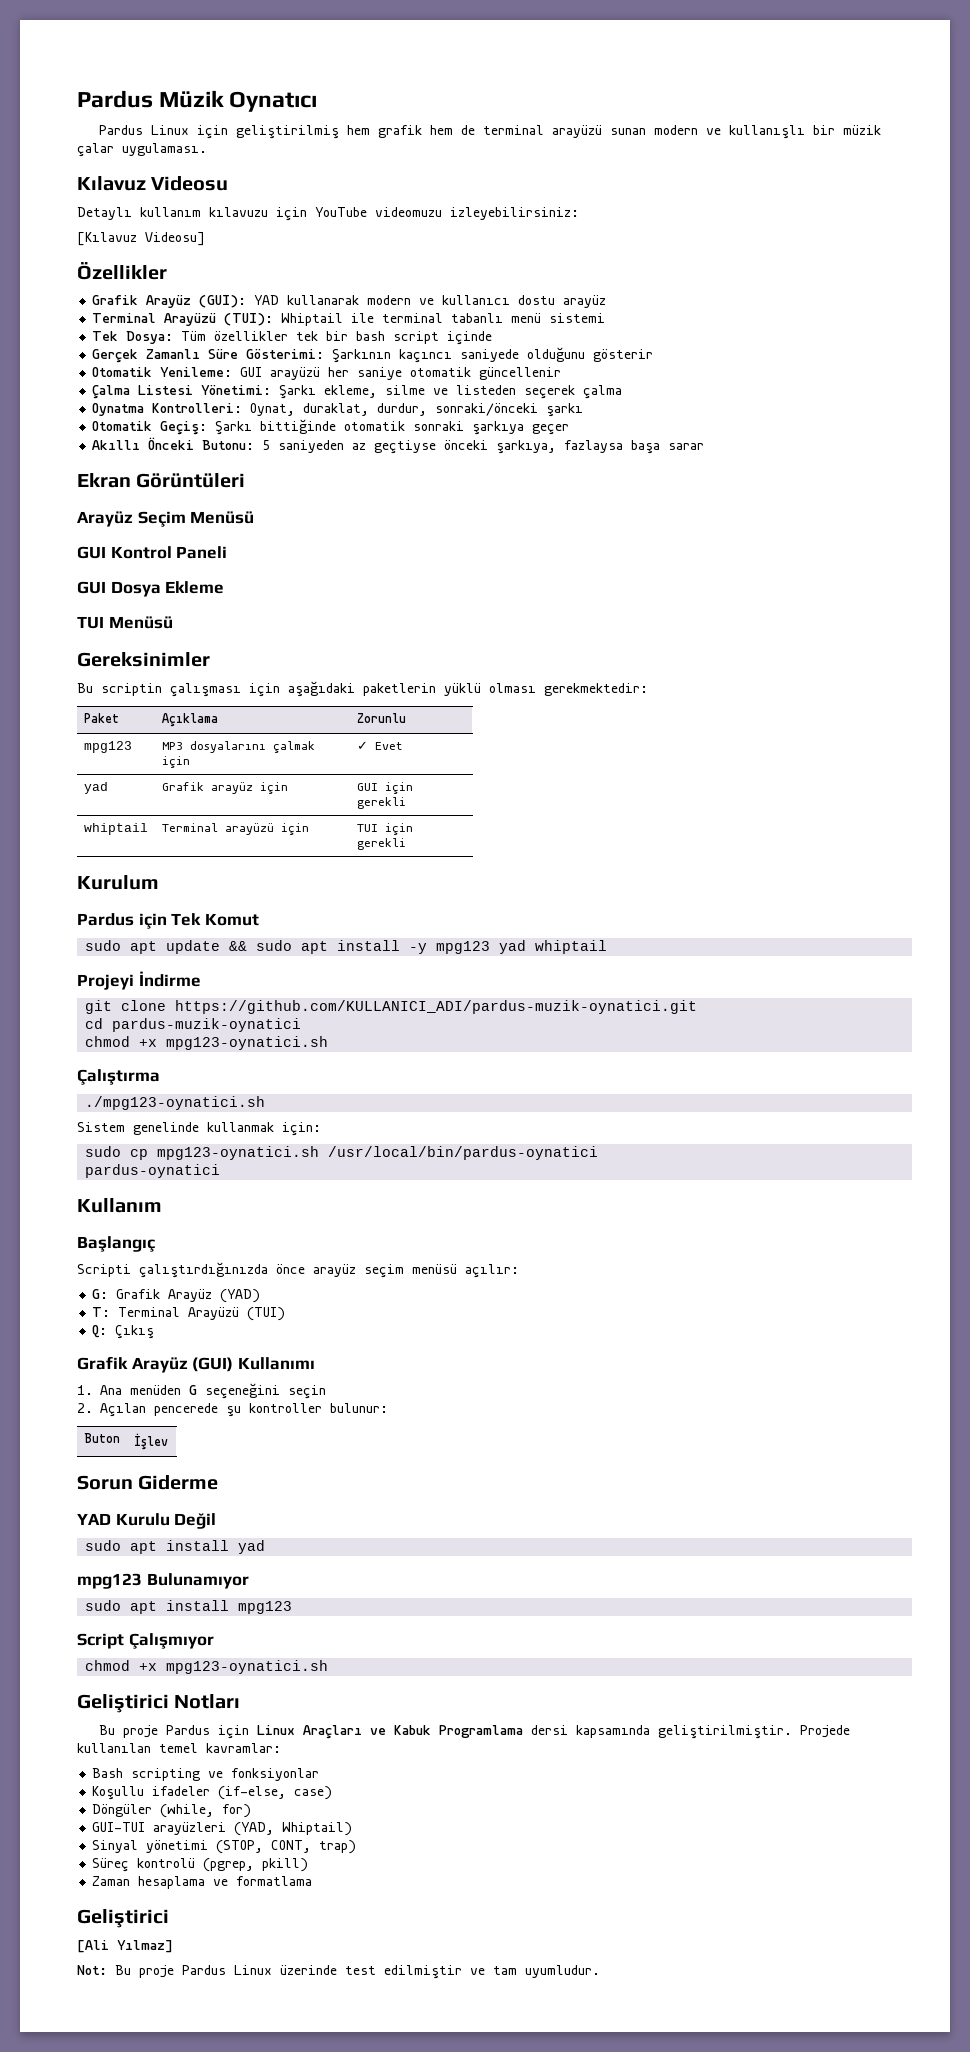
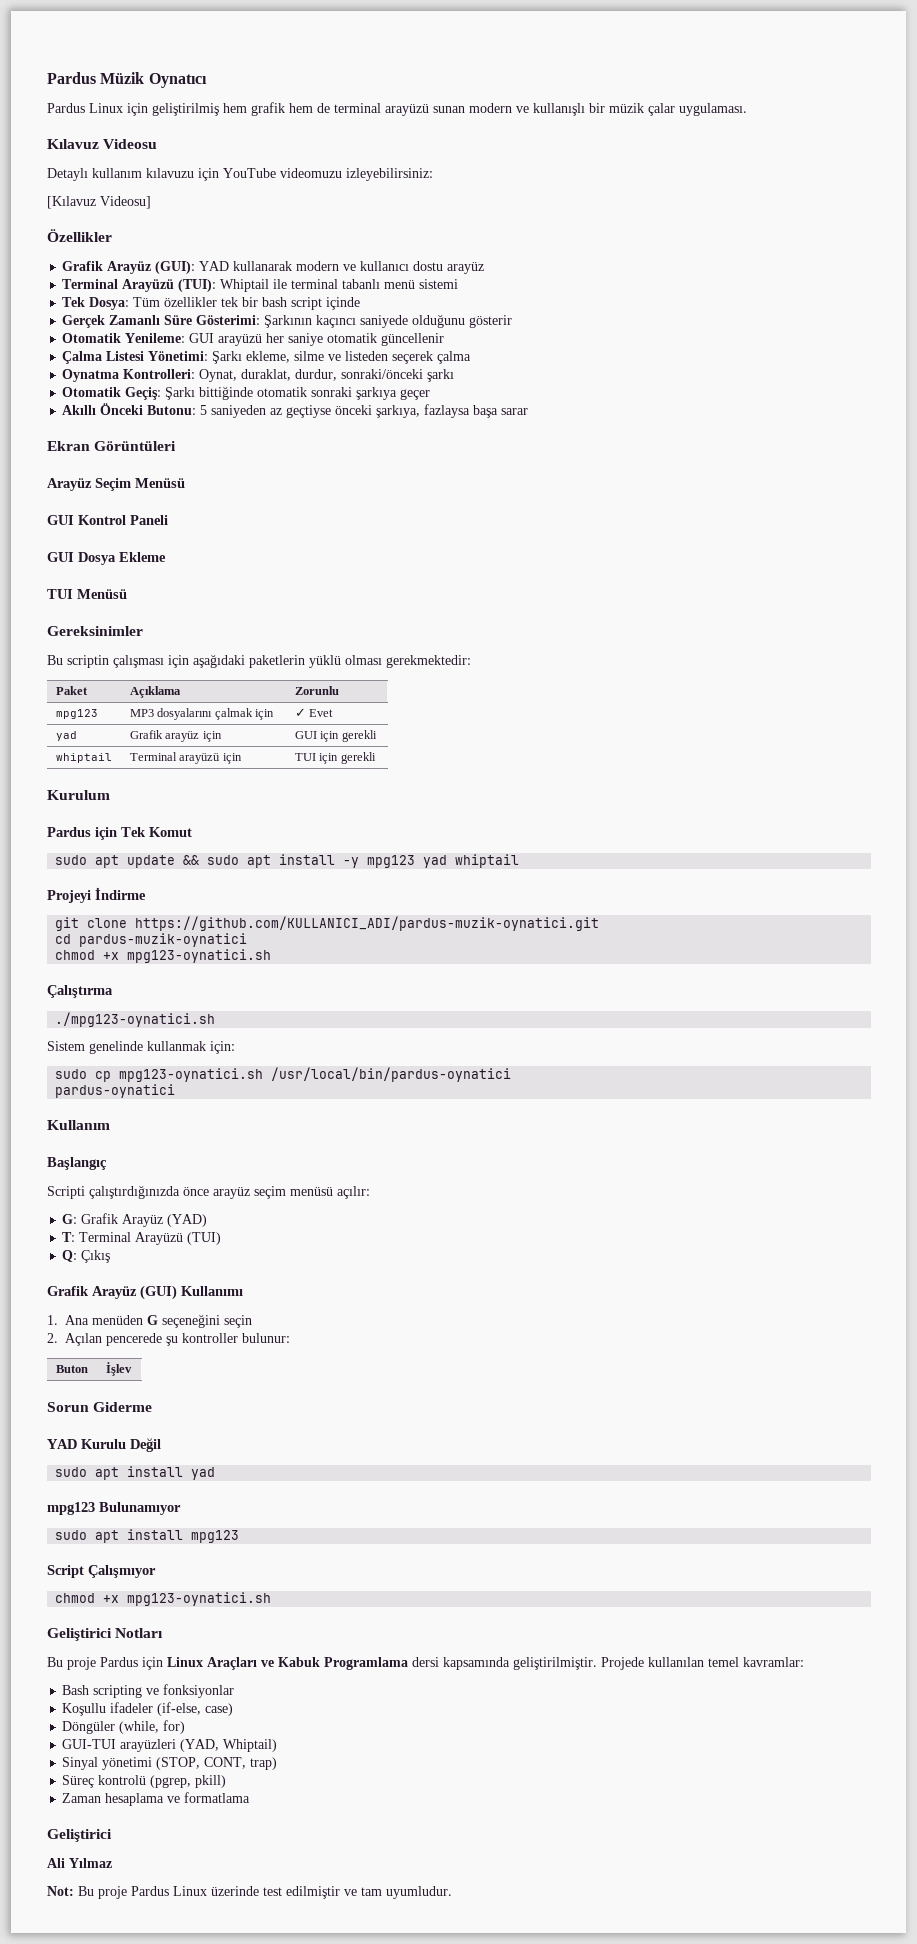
[77,1940,173,1953] [Ali Yılmaz] -> [47,1858,112,1868] Ali Yılmaz

